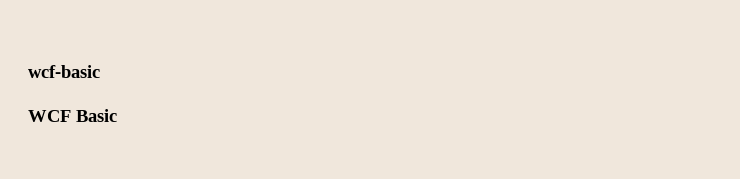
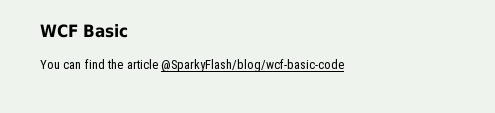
[28,65,100,78] wcf-basic // -> (40, 31) none
(117, 115) none -> [40,59,344,72] // You can find the article @SparkyFlash/blog/wcf-basic-code

